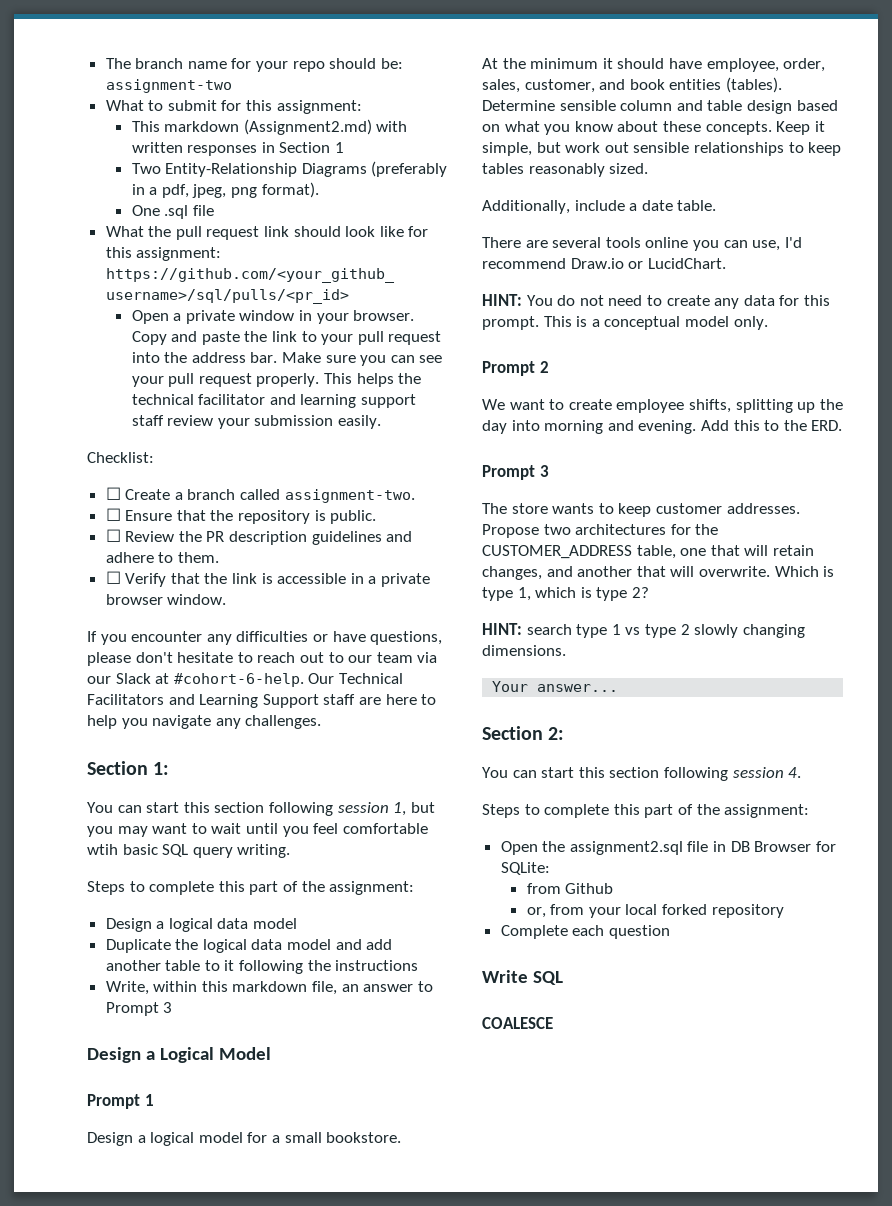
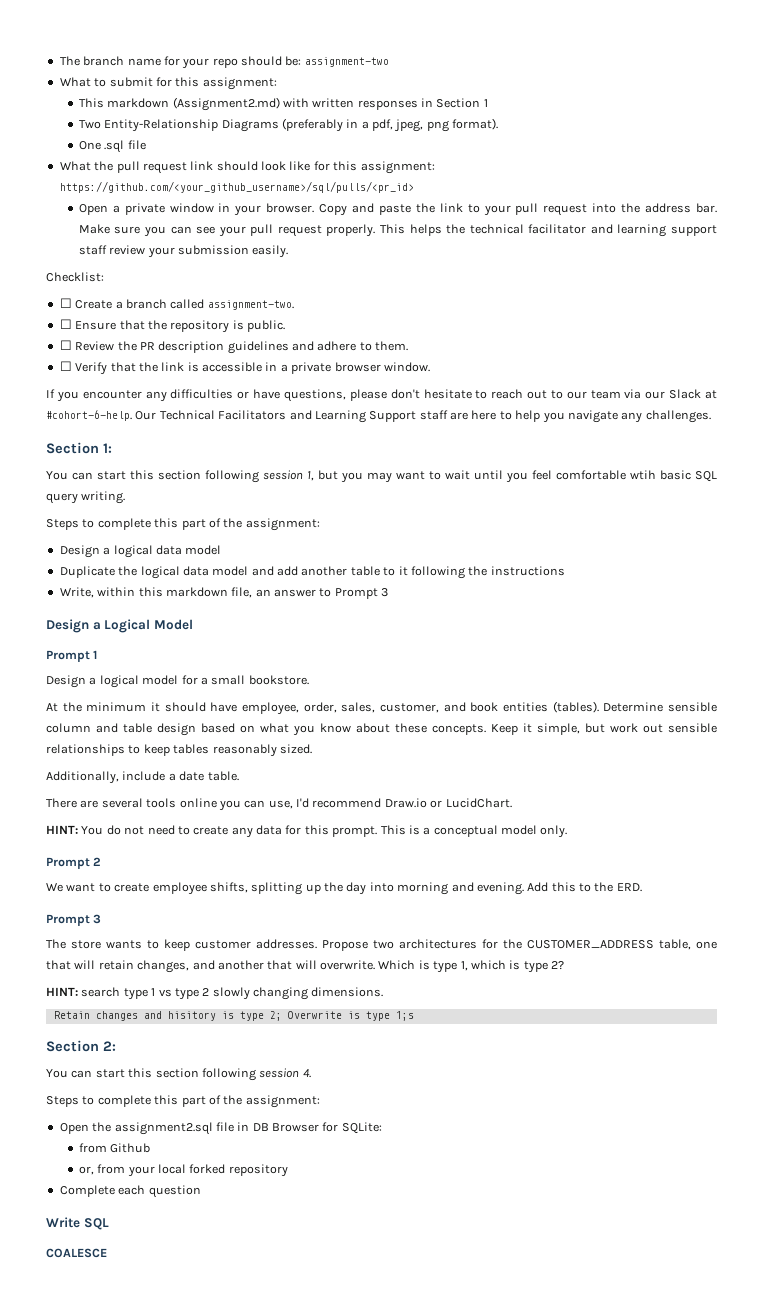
[492,681,619,692] Your answer... -> [53,1011,414,1021] Retain changes and hisitory is type 2; Overwrite is type 1;s

